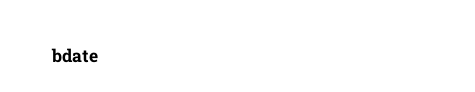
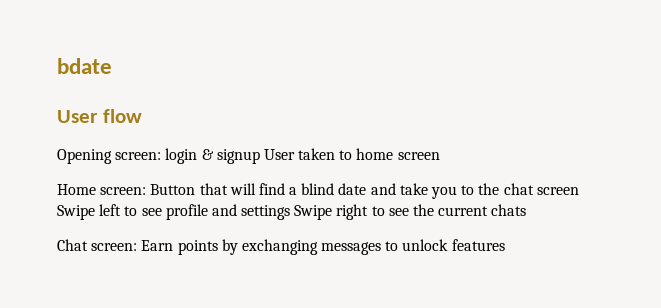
(98, 55) none -> [57,109,142,123] [57,148,440,164] [57,183,579,199] [57,204,527,220] [57,239,505,255] // User flow // Opening screen: login & signup User taken to home screen // Home screen: Button that will find a blind date and take you to the chat screen Swipe left to see profile and settings Swipe right to see the current chats // Chat screen: Earn points by exchanging messages to unlock features

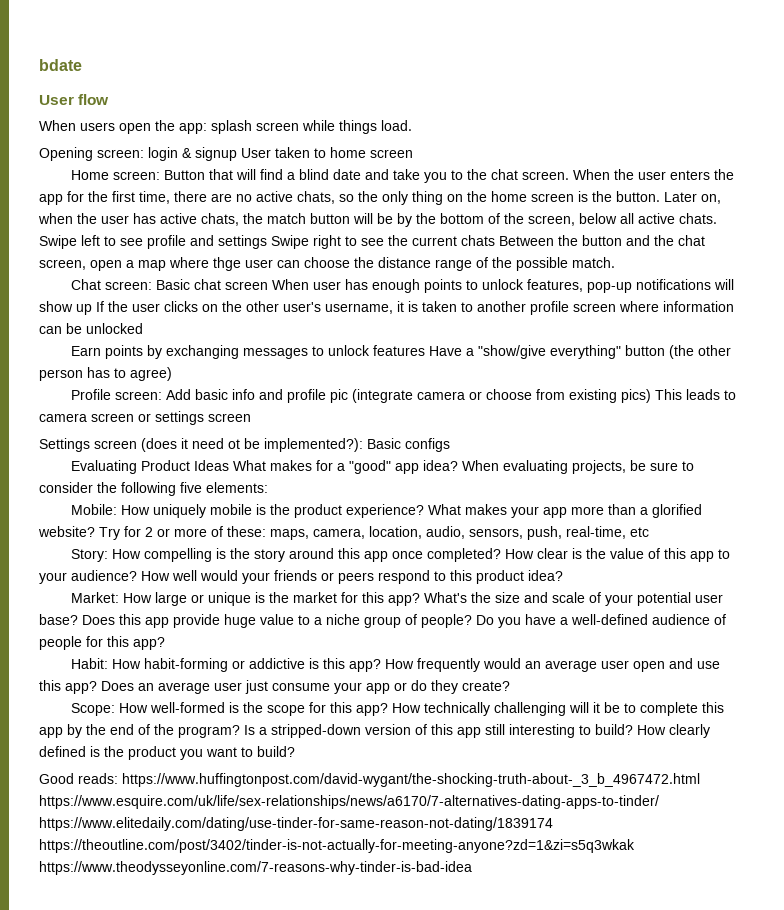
(142, 116) none -> [39,120,412,134] // When users open the app: splash screen while things load.
[536,187,579,195] screen -> [521,169,734,180] [39,191,721,205] [38,213,717,227] screen. When the user enters the app for the first time, there are no active chats, so the only thing on the home screen is the button. Later on, when the user has active chats, the match button will be by the bottom of the screen, below all active chats.
[57,239,138,251] // Chat screen: -> [499,235,705,246] [39,257,615,271] [70,279,734,293] [39,301,734,315] [39,323,143,334] Between the button and the chat screen, open a map where thge user can choose the distance range of the possible match. // Chat screen: Basic chat screen When user has enough points to unlock features, pop-up notifications will show up If the user clicks on the other user's username, it is taken to another profile screen where information can be unlocked //
(505, 245) none -> [428,345,731,359] [39,367,172,381] [70,389,736,403] [39,411,251,425] [39,438,450,452] [70,460,694,474] [39,482,268,496] [70,504,702,518] [38,526,649,540] [70,548,730,562] [39,570,563,584] [70,592,723,606] [39,614,726,628] [39,636,165,650] [70,658,720,672] [39,680,510,694] [70,702,724,716] [39,724,710,738] [39,746,295,760] [39,773,700,787] [39,795,659,809] [39,817,553,831] [39,839,635,853] [39,861,472,875] Have a "show/give everything" button (the other person has to agree) // Profile screen: Add basic info and profile pic (integrate camera or choose from existing pics) This leads to camera screen or settings screen // Settings screen (does it need ot be implemented?): Basic configs // Evaluating Product Ideas What makes for a "good" app idea? When evaluating projects, be sure to consider the following five elements: // Mobile: How uniquely mobile is the product experience? What makes your app more than a glorified website? Try for 2 or more of these: maps, camera, location, audio, sensors, push, real-time, etc // Story: How compelling is the story around this app once completed? How clear is the value of this app to your audience? How well would your friends or peers respond to this product idea? // Market: How large or unique is the market for this app? What's the size and scale of your potential user base? Does this app provide huge value to a niche group of people? Do you have a well-defined audience of people for this app? // Habit: How habit-forming or addictive is this app? How frequently would an average user open and use this app? Does an average user just consume your app or do they create? // Scope: How well-formed is the scope for this app? How technically challenging will it be to complete this app by the end of the program? Is a stripped-down version of this app still interesting to build? How clearly defined is the product you want to build? // Good reads: https://www.huffingtonpost.com/david-wygant/the-shocking-truth-about-_3_b_4967472.html https://www.esquire.com/uk/life/sex-relationships/news/a6170/7-alternatives-dating-apps-to-tinder/ https://www.elitedaily.com/dating/use-tinder-for-same-reason-not-dating/1839174 https://theoutline.com/post/3402/tinder-is-not-actually-for-meeting-anyone?zd=1&zi=s5q3wkak https://www.theodysseyonline.com/7-reasons-why-tinder-is-bad-idea

